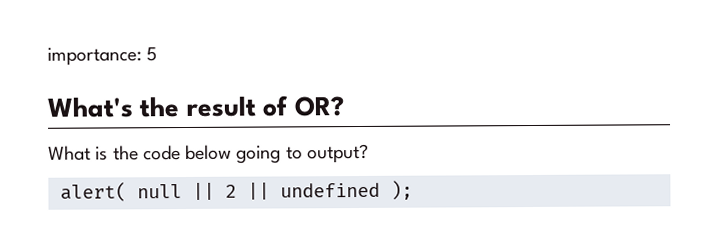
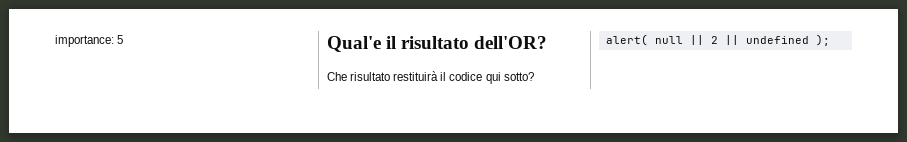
[47,95,344,118] [48,143,369,164] What's the result of OR? // What is the code below going to output? -> [327,36,548,52] [327,71,534,84] Qual'e il risultato dell'OR? // Che risultato restituirà il codice qui sotto?

